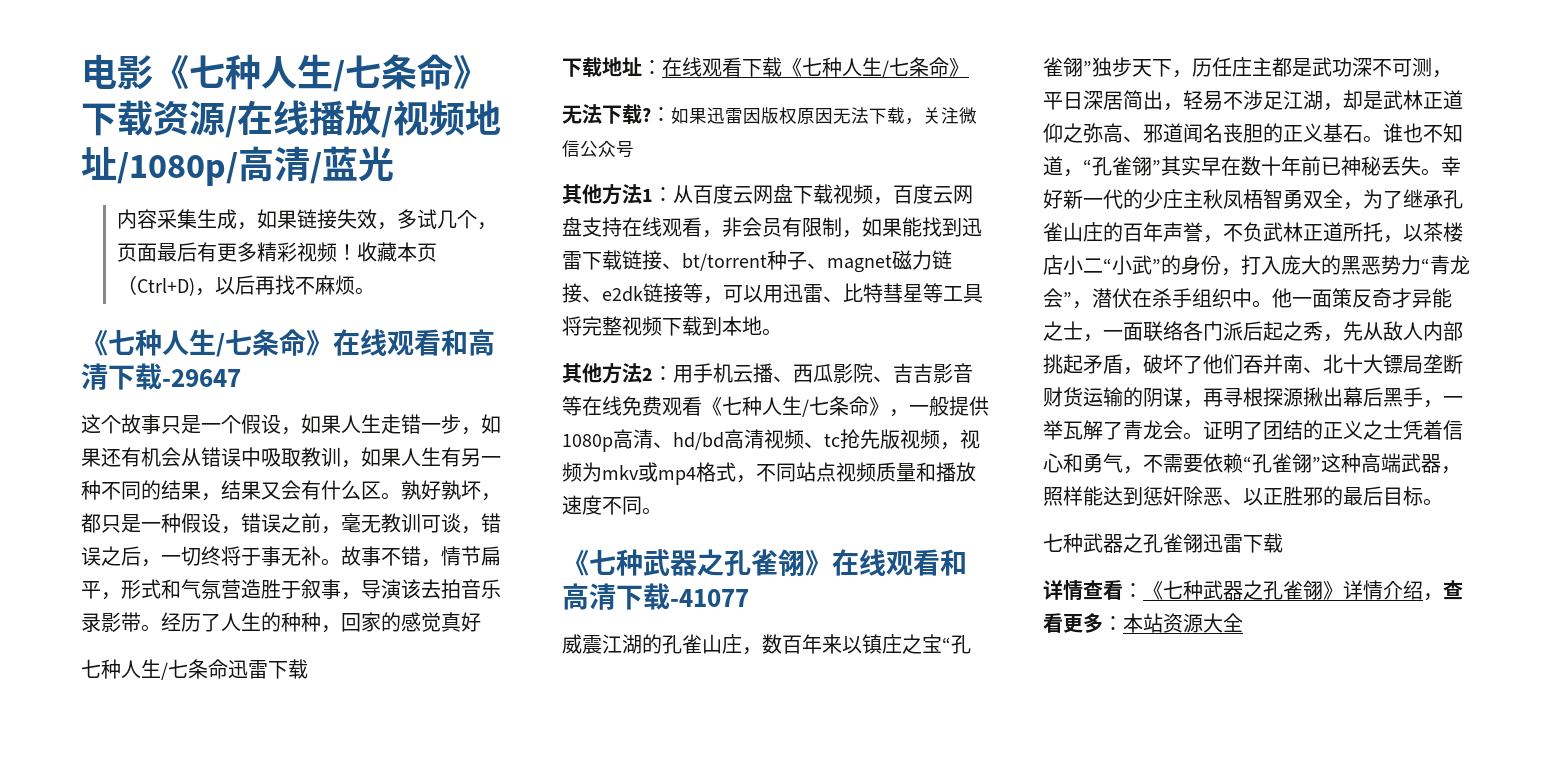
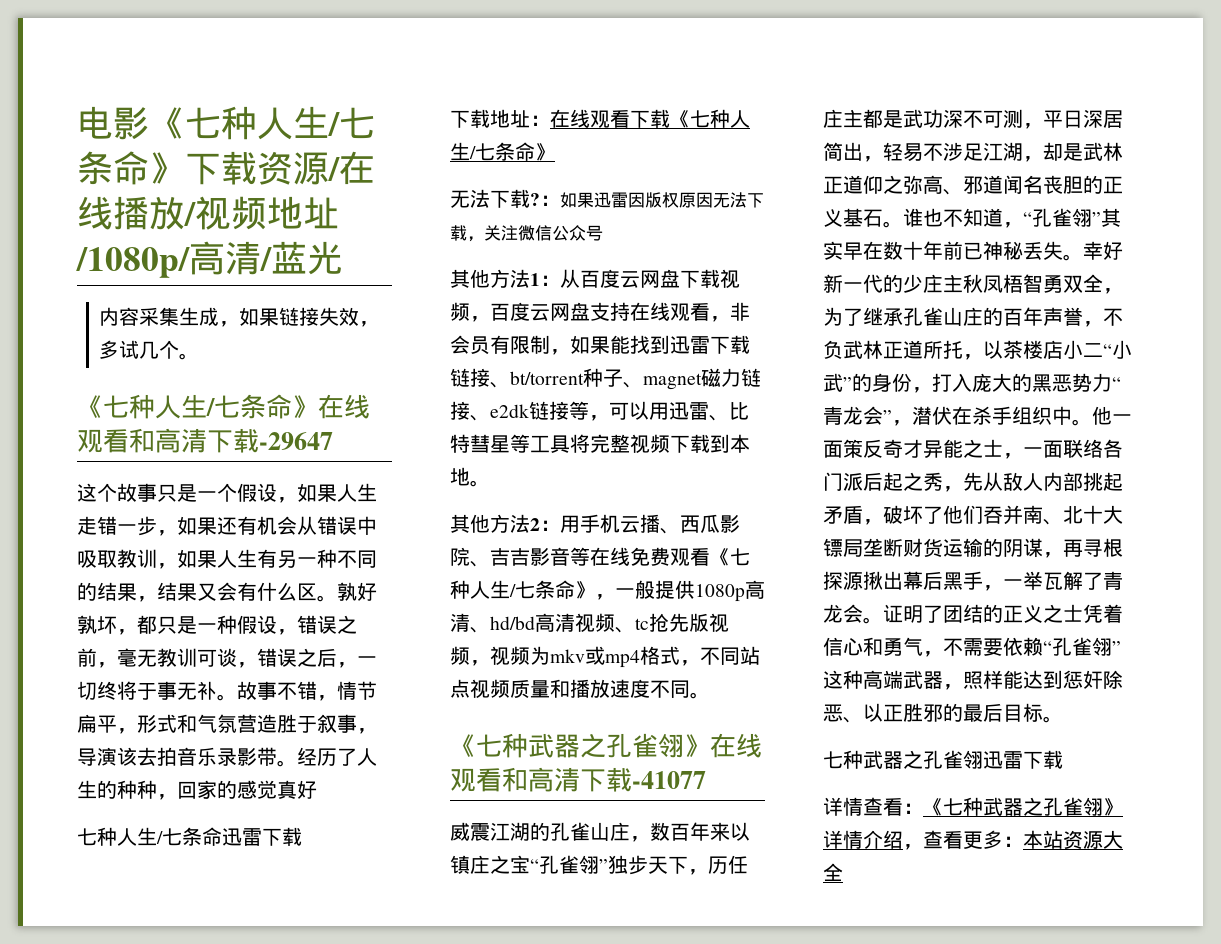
[477,222,498,230] [117,242,438,262] [117,275,356,297] ，页面最后有更多精彩视频！收藏本页（Ctrl+D)，以后再找不麻烦 -> (180, 349) none

